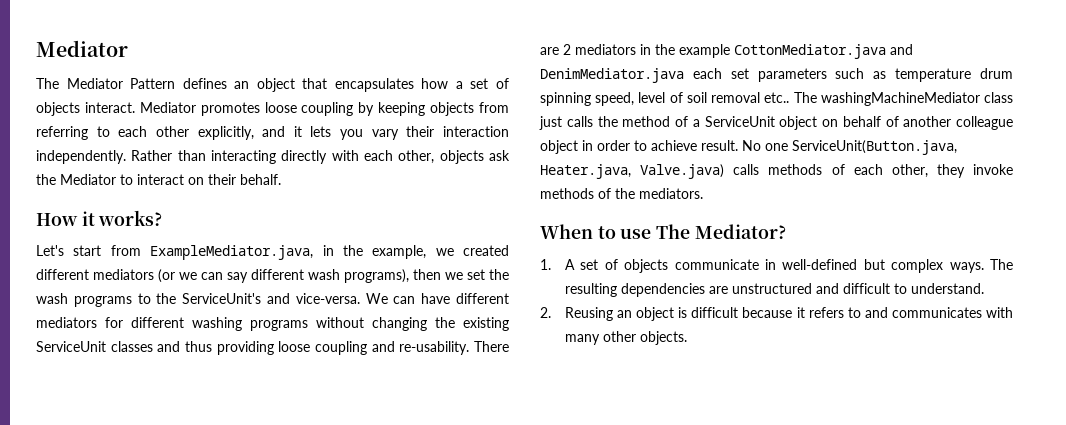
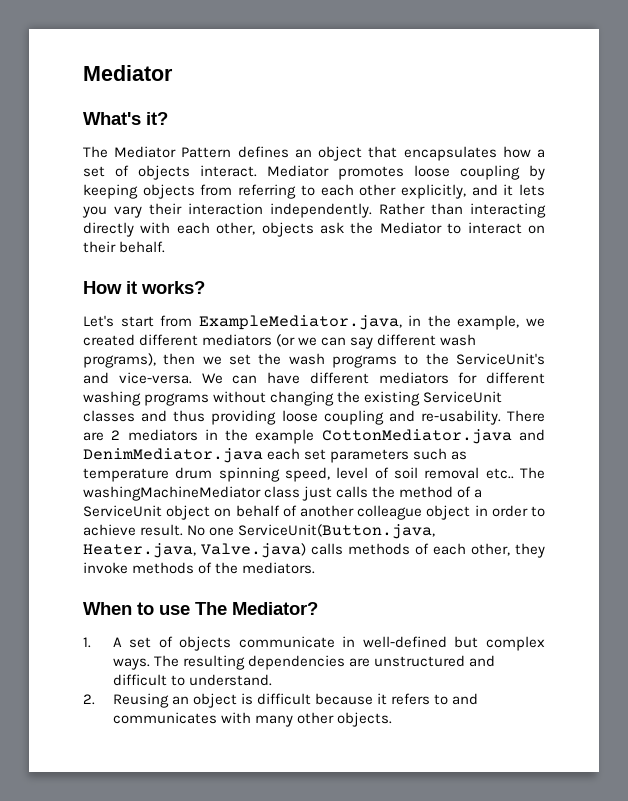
[36,40,128,57] Mediator -> [83,65,173,81] [83,112,168,125] Mediator // What's it?

